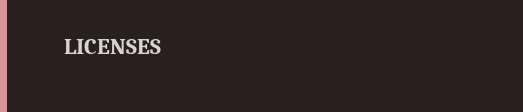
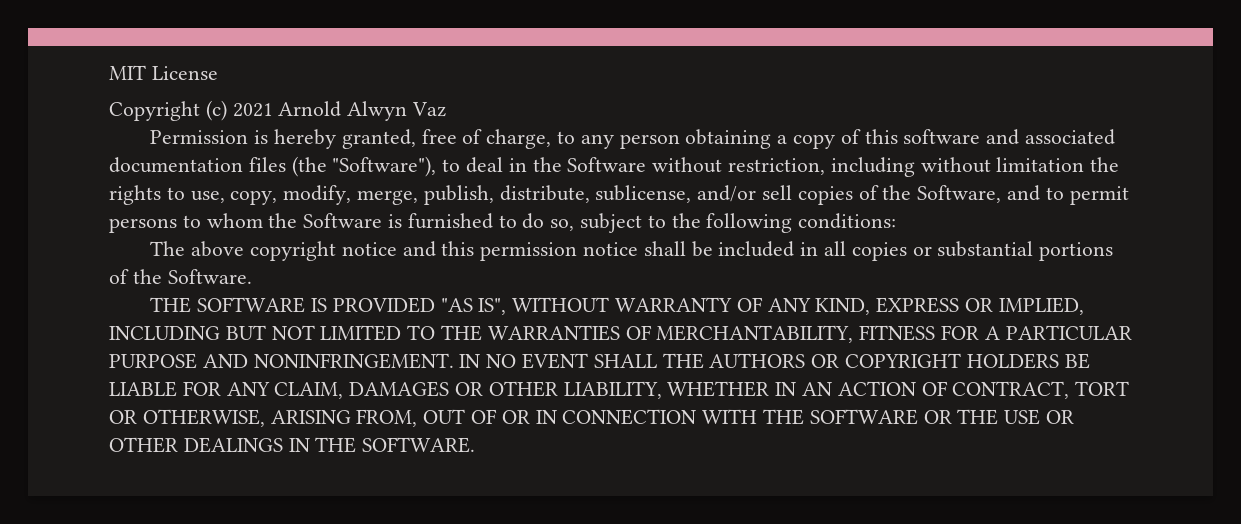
[64,39,161,54] LICENSES -> [109,65,218,80] [109,100,447,121] [150,129,1116,149] [109,156,1120,177] [109,185,1129,205] [109,213,897,233] [150,241,1114,261] [109,269,252,284] [150,297,1084,315] [109,325,1132,343] [109,353,1090,369] [109,381,1130,399] [109,409,1075,427] [109,437,476,453] MIT License // Copyright (c) 2021 Arnold Alwyn Vaz // Permission is hereby granted, free of charge, to any person obtaining a copy of this software and associated documentation files (the "Software"), to deal in the Software without restriction, including without limitation the rights to use, copy, modify, merge, publish, distribute, sublicense, and/or sell copies of the Software, and to permit persons to whom the Software is furnished to do so, subject to the following conditions: // The above copyright notice and this permission notice shall be included in all copies or substantial portions of the Software. // THE SOFTWARE IS PROVIDED "AS IS", WITHOUT WARRANTY OF ANY KIND, EXPRESS OR IMPLIED, INCLUDING BUT NOT LIMITED TO THE WARRANTIES OF MERCHANTABILITY, FITNESS FOR A PARTICULAR PURPOSE AND NONINFRINGEMENT. IN NO EVENT SHALL THE AUTHORS OR COPYRIGHT HOLDERS BE LIABLE FOR ANY CLAIM, DAMAGES OR OTHER LIABILITY, WHETHER IN AN ACTION OF CONTRACT, TORT OR OTHERWISE, ARISING FROM, OUT OF OR IN CONNECTION WITH THE SOFTWARE OR THE USE OR OTHER DEALINGS IN THE SOFTWARE.

